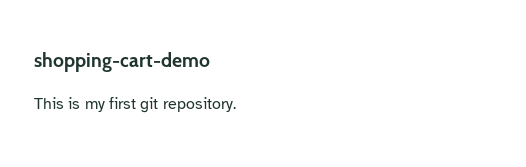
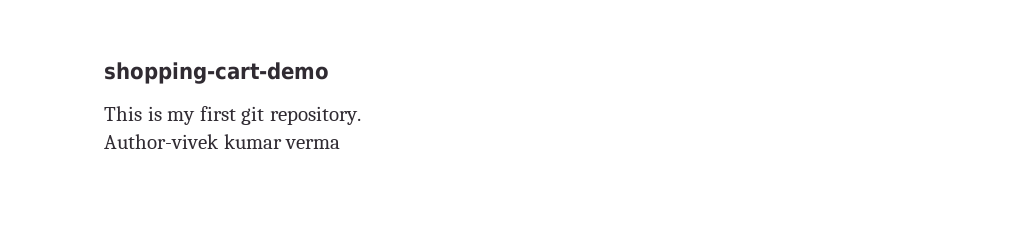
(236, 104) none -> [104,134,341,149] // Author-vivek kumar verma

